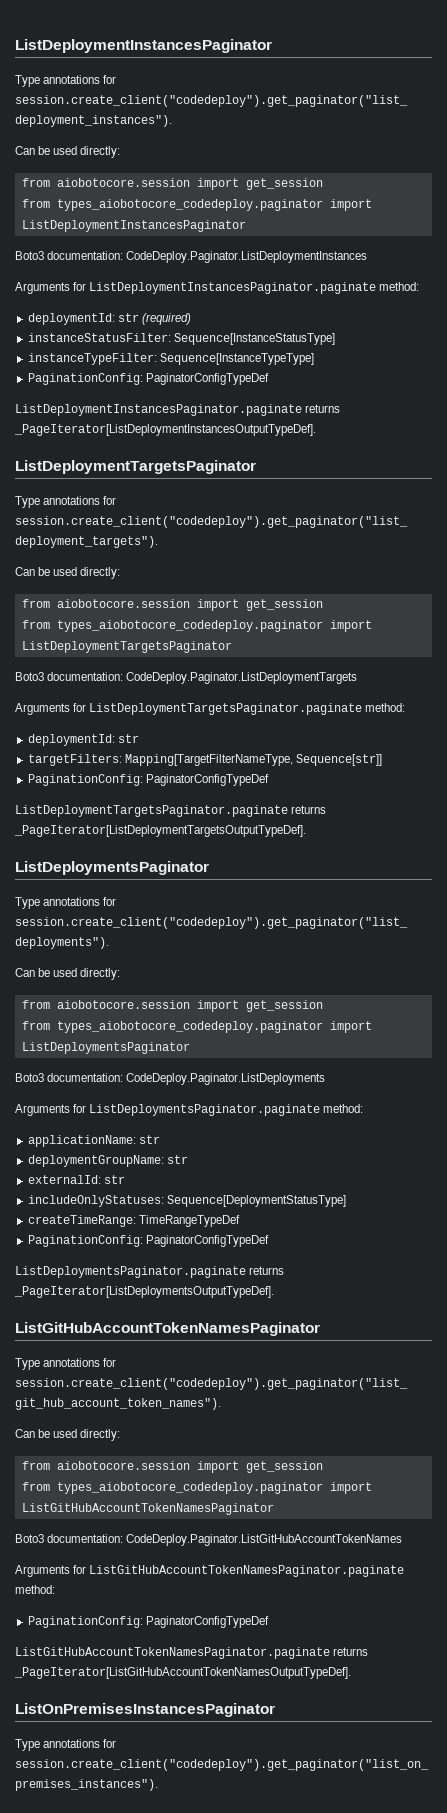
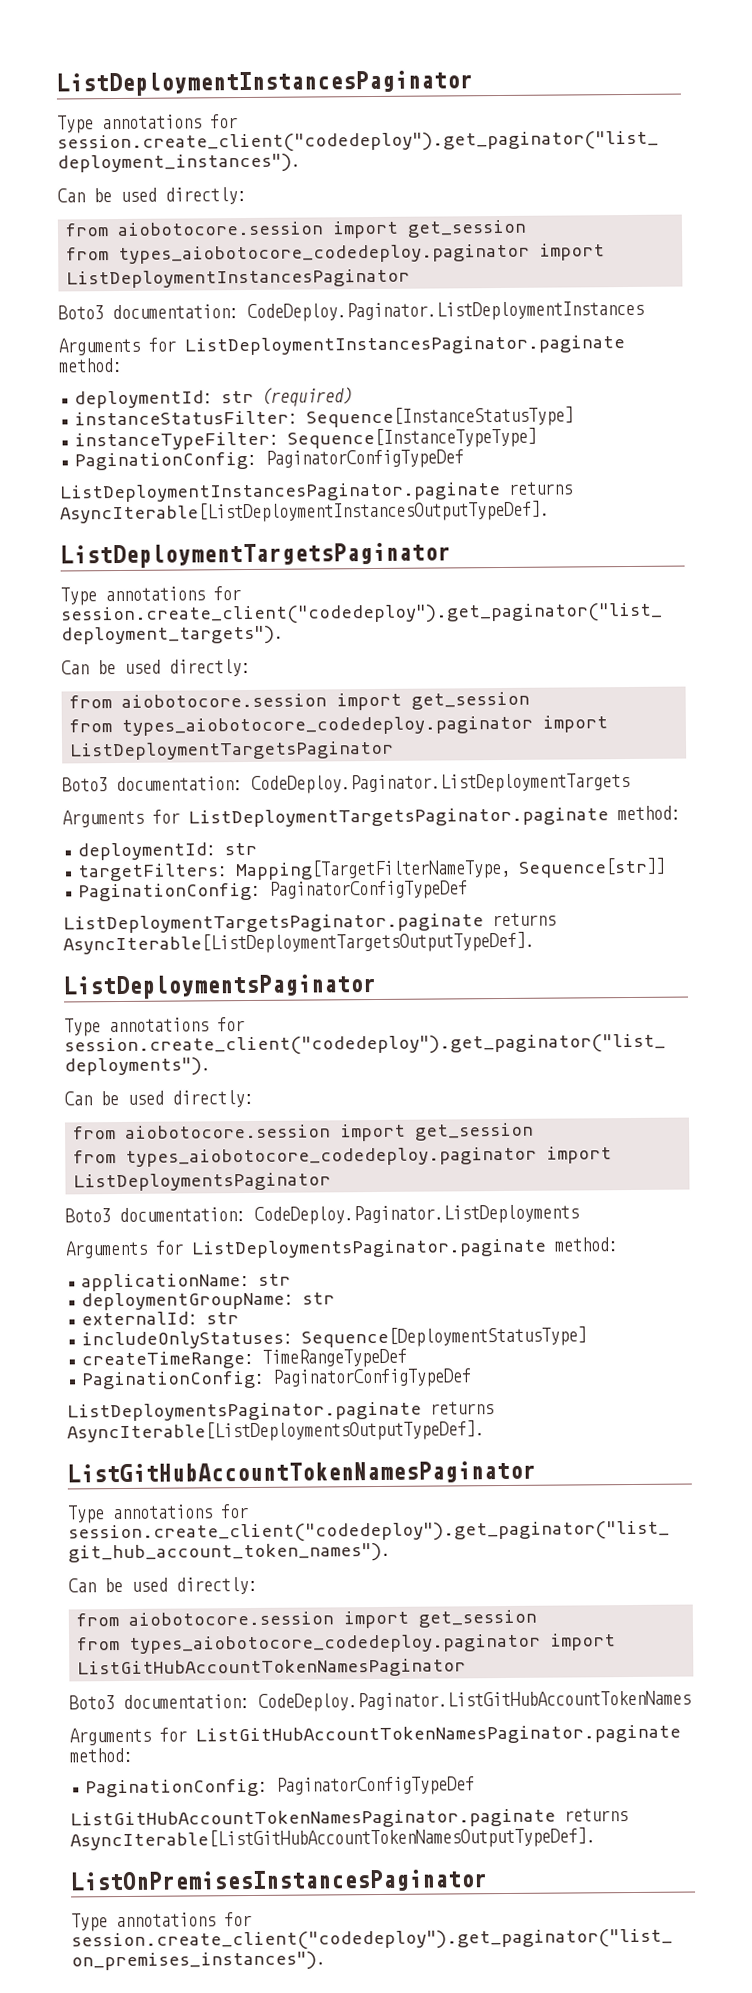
[14,424,316,436] _PageIterator[ListDeploymentInstancesOutputTypeDef]. -> [60,500,550,524] AsyncIterable[ListDeploymentInstancesOutputTypeDef].
[14,825,306,837] _PageIterator[ListDeploymentTargetsOutputTypeDef]. -> [63,931,535,955] AsyncIterable[ListDeploymentTargetsOutputTypeDef].
[14,1286,274,1298] _PageIterator[ListDeploymentsOutputTypeDef]. -> [67,1420,485,1443] AsyncIterable[ListDeploymentsOutputTypeDef].
[14,1667,351,1679] _PageIterator[ListGitHubAccountTokenNamesOutputTypeDef]. -> [70,1827,596,1851] AsyncIterable[ListGitHubAccountTokenNamesOutputTypeDef].

